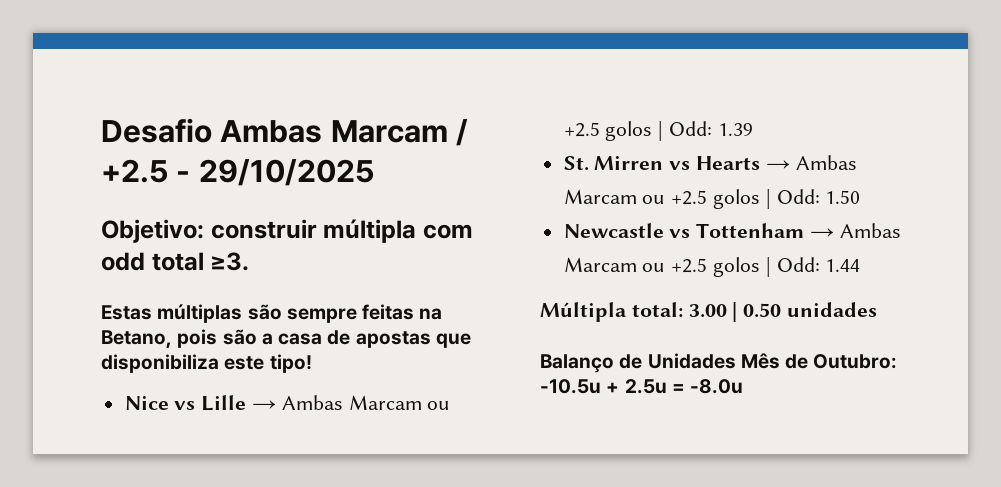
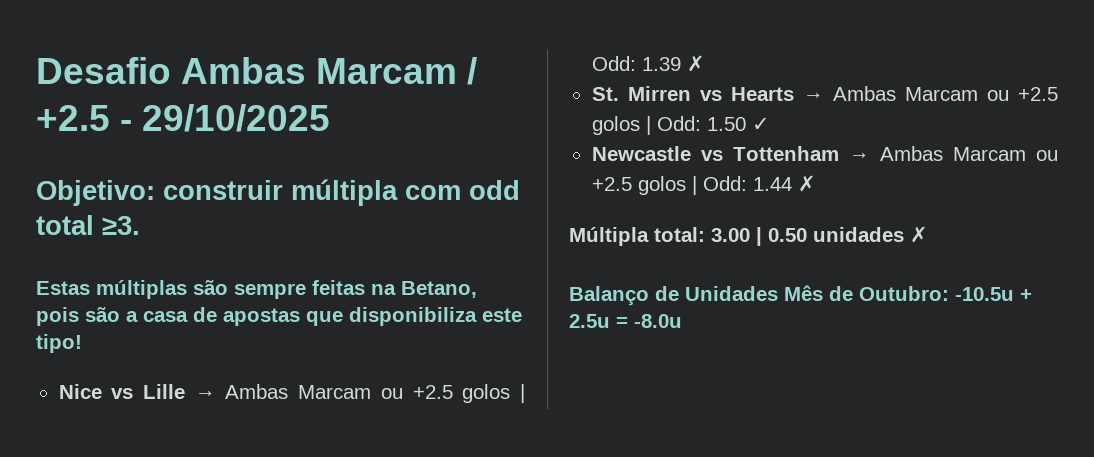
(753, 129) none -> [686,55,705,72] ✗
(861, 197) none -> [751,117,770,131] ✓
(861, 265) none -> [797,175,816,192] ✗
(878, 309) none -> [910,226,928,243] ✗

